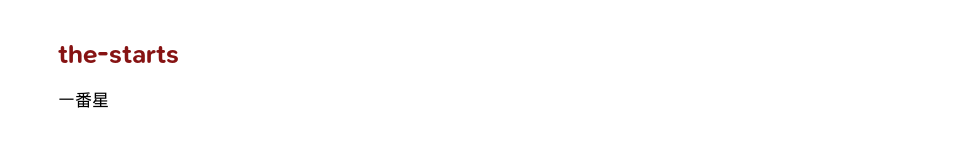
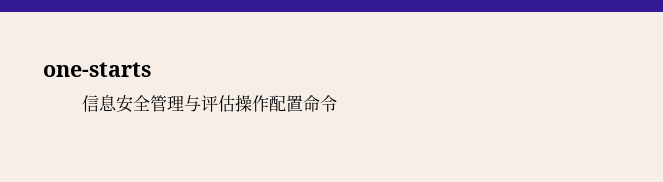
[58,45,179,64] [58,92,109,108] the-starts // 一番星 -> [43,62,151,77] [81,95,337,113] one-starts // 信息安全管理与评估操作配置命令

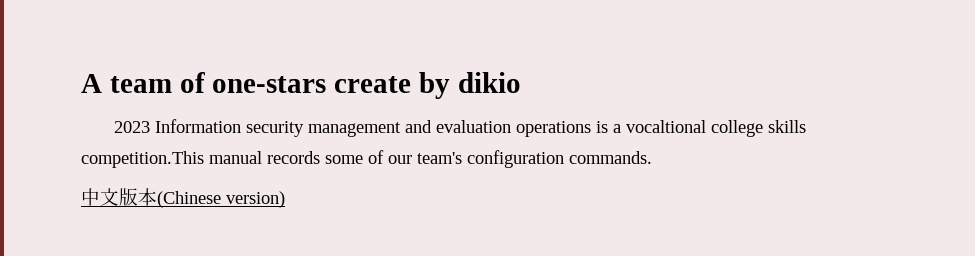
[43,62,151,77] [81,95,337,113] one-starts // 信息安全管理与评估操作配置命令 -> [81,72,521,99] [114,119,807,137] [81,150,652,168] [81,188,285,208] A team of one-stars create by dikio // 2023 Information security management and evaluation operations is a vocaltional college skills competition.This manual records some of our team's configuration commands. // 中文版本(Chinese version)

